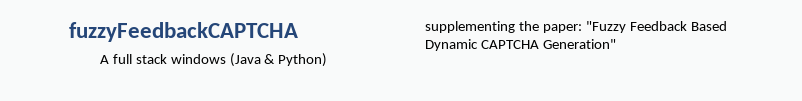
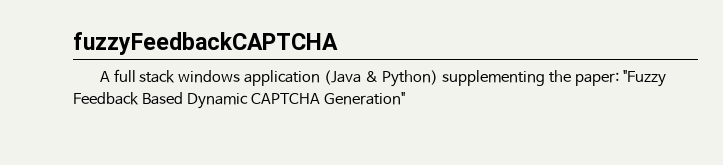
(226, 59) none -> [244,70,321,86] application

